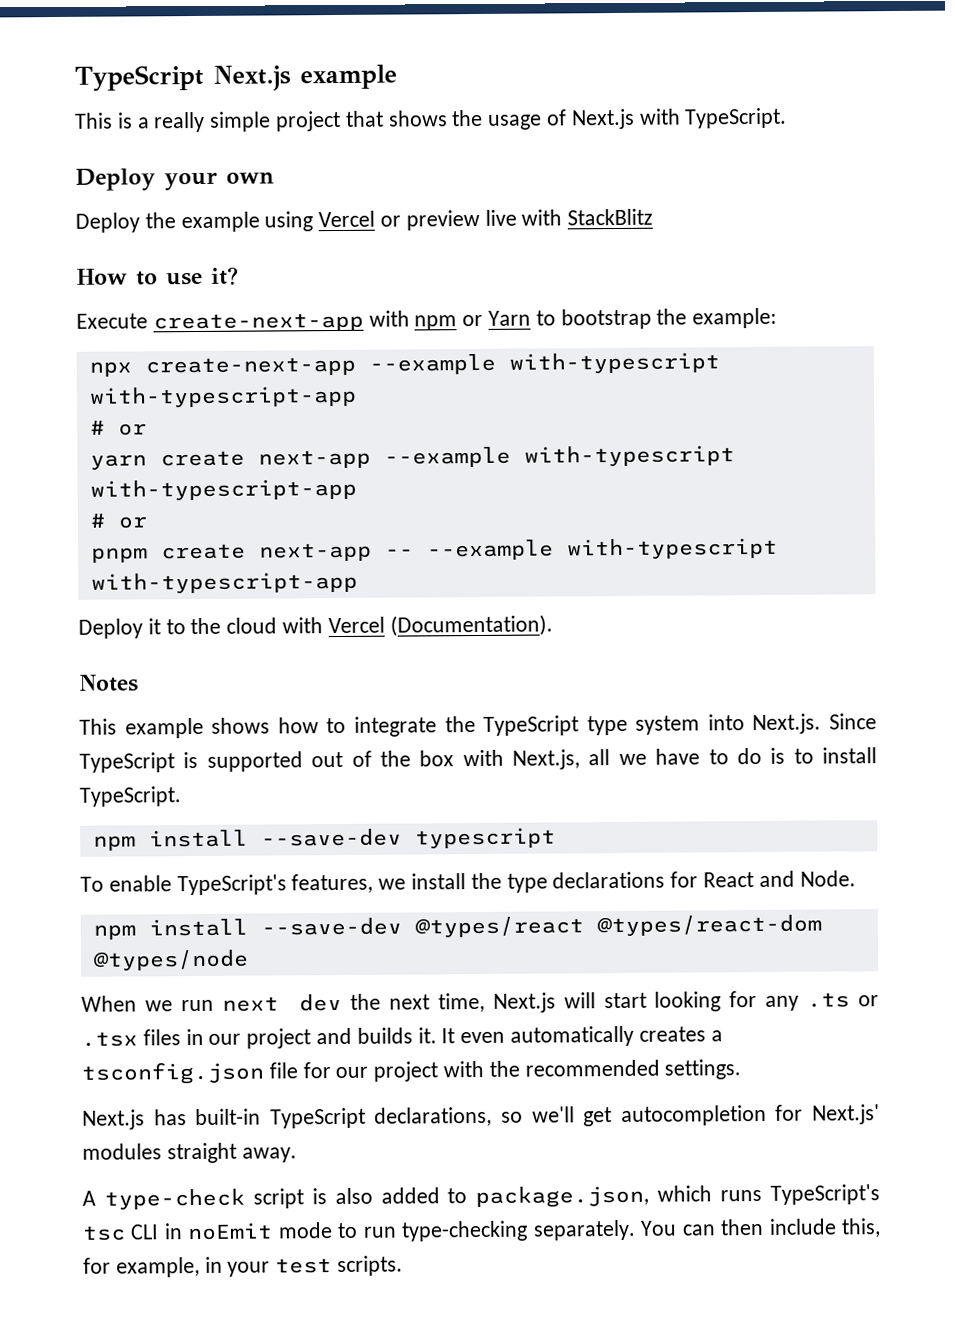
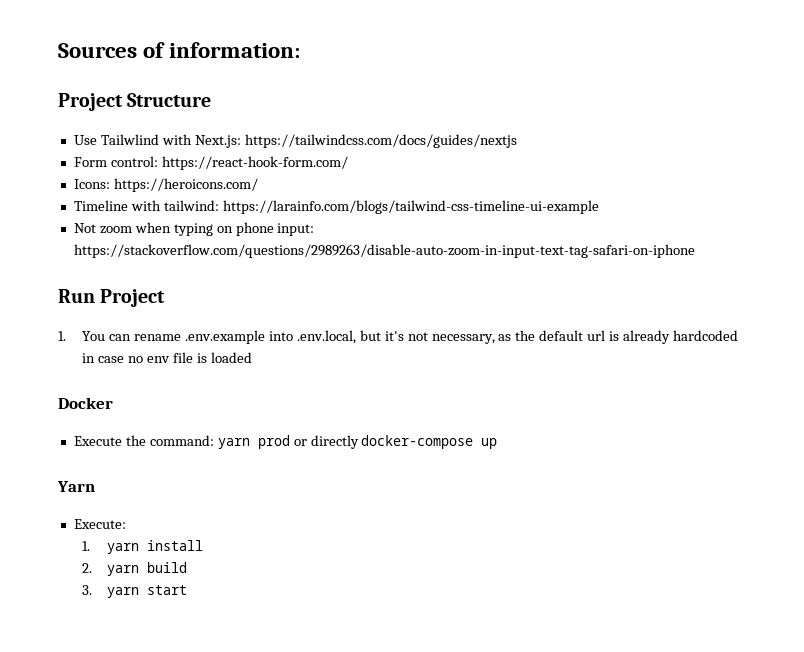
[74,64,397,92] [74,107,788,133] [75,168,275,191] [75,208,654,233] [76,266,239,286] [76,307,778,333] [88,352,720,377] [88,385,357,408] [89,420,147,436] [89,445,735,470] [89,478,357,501] [89,513,147,529] [90,537,778,563] [90,571,358,594] [78,614,553,639] [79,674,139,692] [79,713,877,739] [79,747,877,773] [79,786,181,807] [92,827,556,851] [80,870,856,896] [92,914,822,940] [92,949,249,971] [81,991,880,1013] [81,1025,723,1049] [81,1059,742,1085] [82,1104,881,1130] [82,1142,297,1164] [82,1184,880,1210] [82,1218,881,1242] [83,1255,404,1278] TypeScript Next.js example // This is a really simple project that shows the usage of Next.js with TypeScript. // Deploy your own // Deploy the example using Vercel or preview live with StackBlitz // How to use it? // Execute create-next-app with npm or Yarn to bootstrap the example: // npx create-next-app --example with-typescript with-typescript-app // # or // yarn create next-app --example with-typescript with-typescript-app // # or // pnpm create next-app -- --example with-typescript with-typescript-app // Deploy it to the cloud with Vercel (Documentation). // Notes // This example shows how to integrate the TypeScript type system into Next.js. Since TypeScript is supported out of the box with Next.js, all we have to do is to install TypeScript. // npm install --save-dev typescript // To enable TypeScript's features, we install the type declarations for React and Node. // npm install --save-dev @types/react @types/react-dom @types/node // When we run next dev the next time, Next.js will start looking for any .ts or .tsx files in our project and builds it. It even automatically creates a tsconfig.json file for our project with the recommended settings. // Next.js has built-in TypeScript declarations, so we'll get autocompletion for Next.js' modules straight away. // A type-check script is also added to package.json, which runs TypeScript's tsc CLI in noEmit mode to run type-checking separately. You can then include this, for example, in your test scripts. -> [58,42,301,58] [58,93,212,111] [73,134,517,148] [73,156,348,170] [73,178,258,192] [73,200,599,214] [73,222,315,236] [73,244,695,258] [58,289,166,307] [58,330,738,344] [82,352,252,363] [58,397,113,409] [73,435,498,449] [57,481,95,492] [73,519,126,529] [82,540,203,554] [82,562,187,576] [82,585,187,598] Sources of information: // Project Structure // Use Tailwlind with Next.js: https://tailwindcss.com/docs/guides/nextjs // Form control: https://react-hook-form.com/ // Icons: https://heroicons.com/ // Timeline with tailwind: https://larainfo.com/blogs/tailwind-css-timeline-ui-example // Not zoom when typing on phone input: https://stackoverflow.com/questions/2989263/disable-auto-zoom-in-input-text-tag-safari-on-iphone // Run Project // 1. You can rename .env.example into .env.local, but it's not necessary, as the default url is already hardcoded in case no env file is loaded // Docker // Execute the command: yarn prod or directly docker-compose up // Yarn // Execute: // 1. yarn install // 2. yarn build // 3. yarn start

